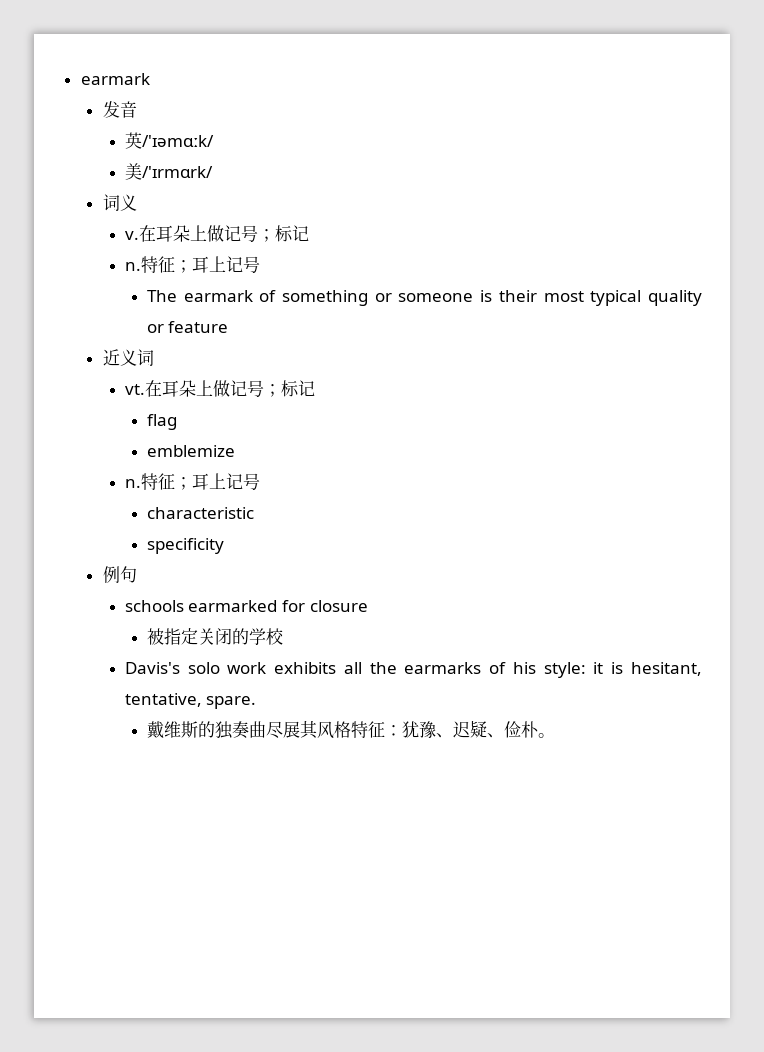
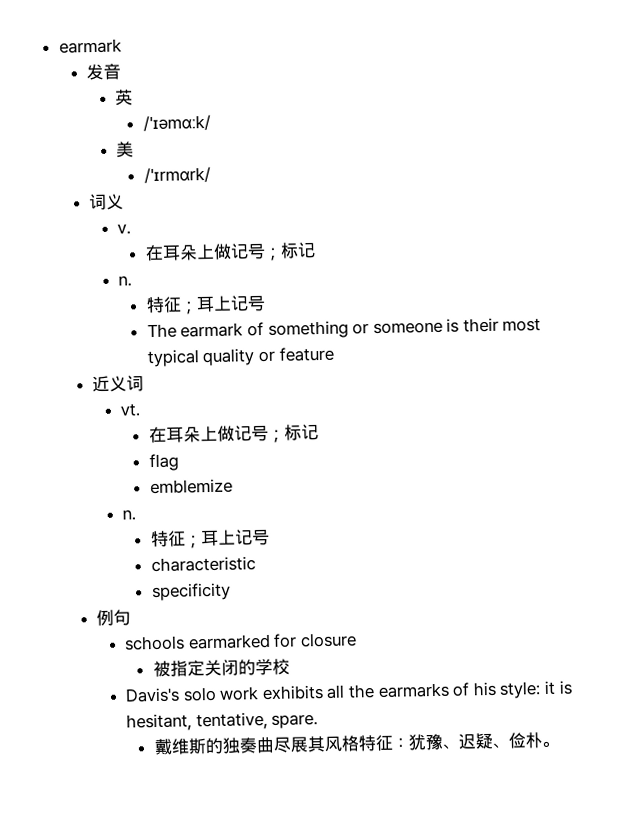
(142, 140) none -> (134, 97) //
(142, 171) none -> (135, 149) //
(139, 235) none -> (132, 229) //
(141, 266) none -> (133, 281) //
(145, 389) none -> (141, 410) //
(141, 483) none -> (137, 515) //

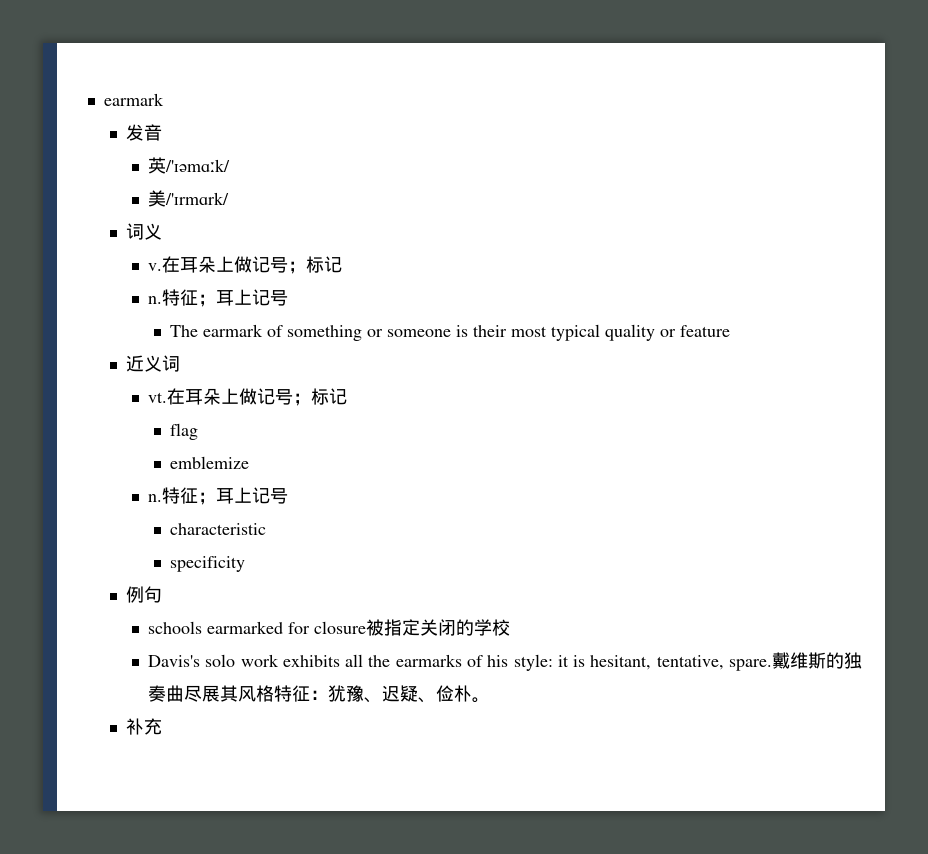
(134, 97) // -> (166, 165) none
(135, 149) // -> (166, 198) none
(132, 229) // -> (162, 267) none
(133, 281) // -> (162, 300) none
(141, 410) // -> (167, 397) none
(137, 515) // -> (162, 498) none
(357, 640) // -> (366, 627) none
(319, 721) // -> (773, 665) none
(559, 744) none -> [125,718,162,735] // 补充

